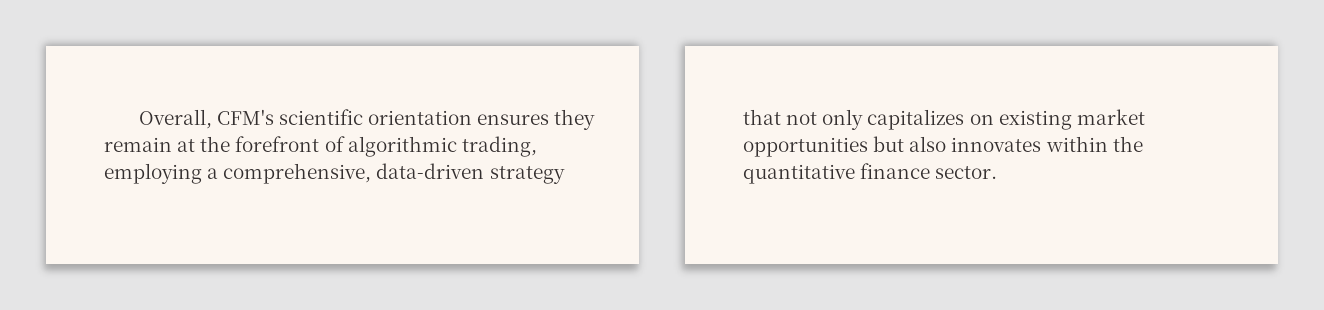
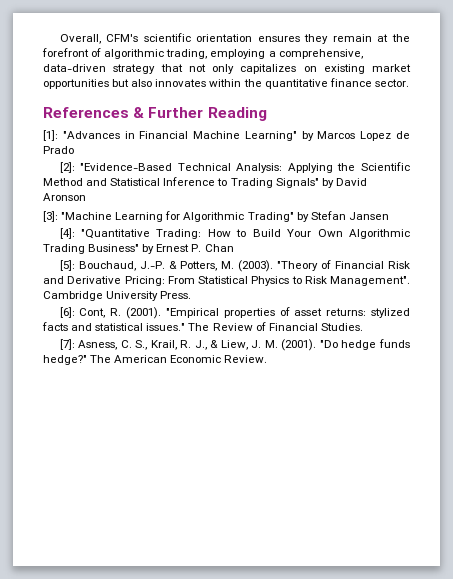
(998, 172) none -> [43,107,267,121] [43,130,410,141] [43,146,74,154] [59,162,410,173] [43,177,367,188] [43,193,86,201] [43,211,389,222] [59,228,410,239] [43,244,234,254] [59,260,410,272] [43,276,410,286] [43,291,192,301] [59,307,410,319] [42,322,363,331] [59,339,410,351] [43,355,268,365] // References & Further Reading // [1]: "Advances in Financial Machine Learning" by Marcos Lopez de Prado // [2]: "Evidence-Based Technical Analysis: Applying the Scientific Method and Statistical Inference to Trading Signals" by David Aronson // [3]: "Machine Learning for Algorithmic Trading" by Stefan Jansen // [4]: "Quantitative Trading: How to Build Your Own Algorithmic Trading Business" by Ernest P. Chan // [5]: Bouchaud, J.-P. & Potters, M. (2003). "Theory of Financial Risk and Derivative Pricing: From Statistical Physics to Risk Management". Cambridge University Press. // [6]: Cont, R. (2001). "Empirical properties of asset returns: stylized facts and statistical issues." The Review of Financial Studies. // [7]: Asness, C. S., Krail, R. J., & Liew, J. M. (2001). "Do hedge funds hedge?" The American Economic Review.

